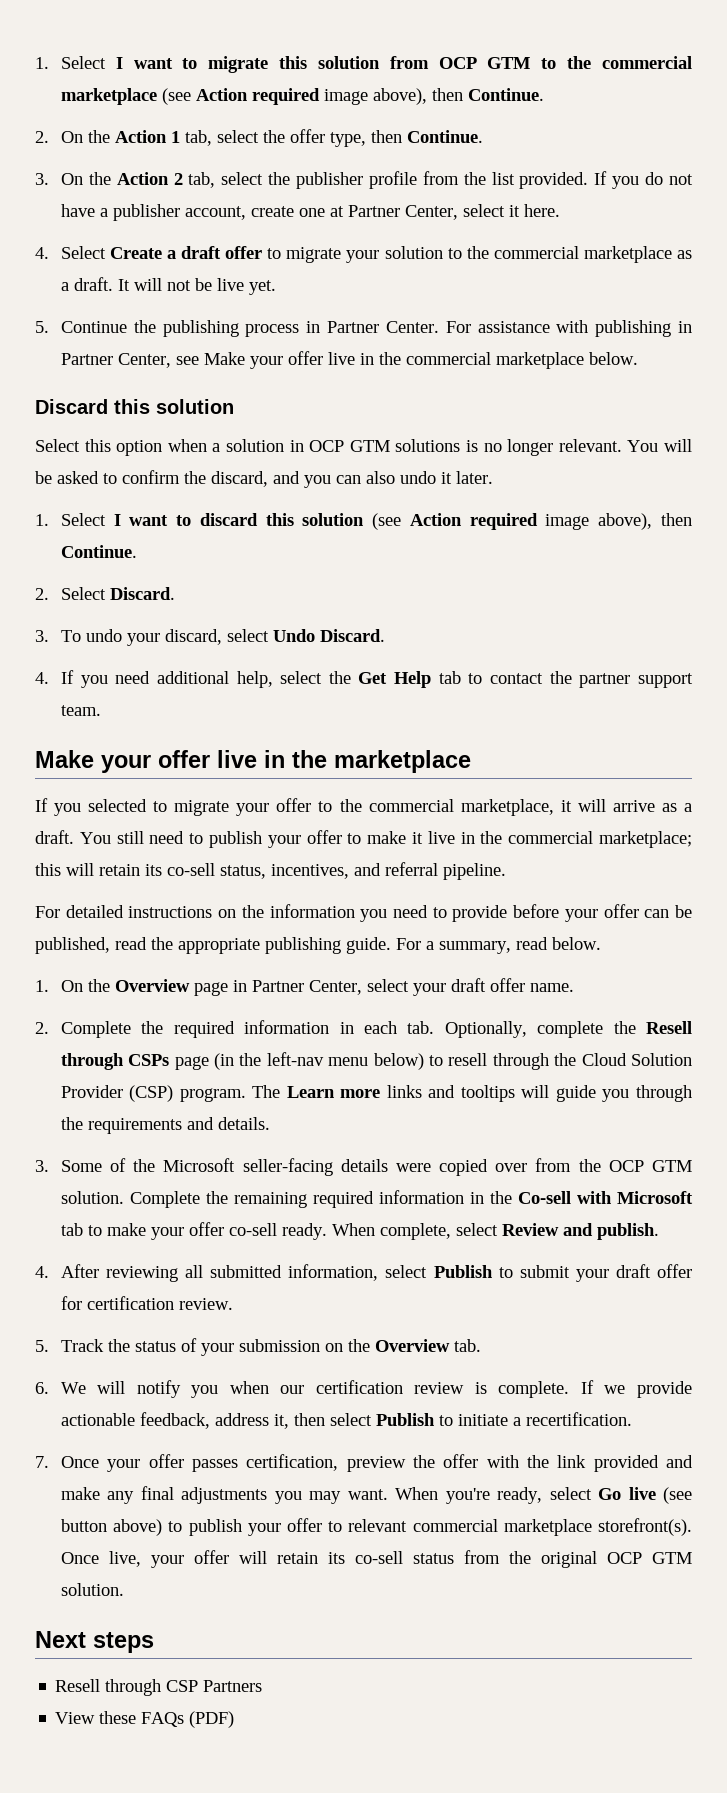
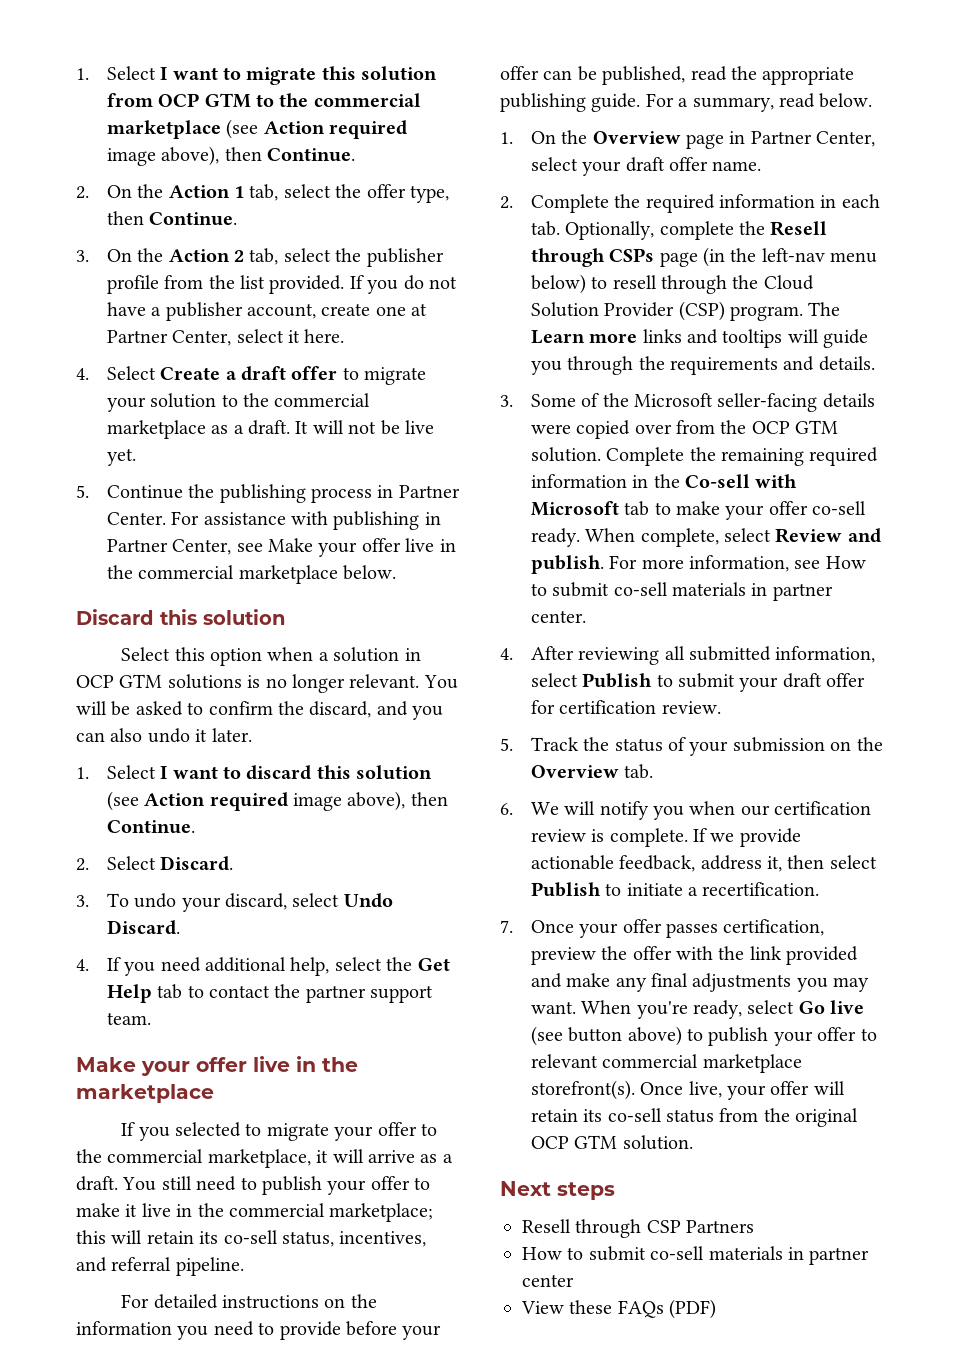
(659, 1231) none -> [609,555,866,572] [530,582,833,601] [530,610,586,623] For more information, see How to submit co-sell materials in partner center.
(263, 1686) none -> [522,1246,870,1265] [522,1274,574,1287] // How to submit co-sell materials in partner center

